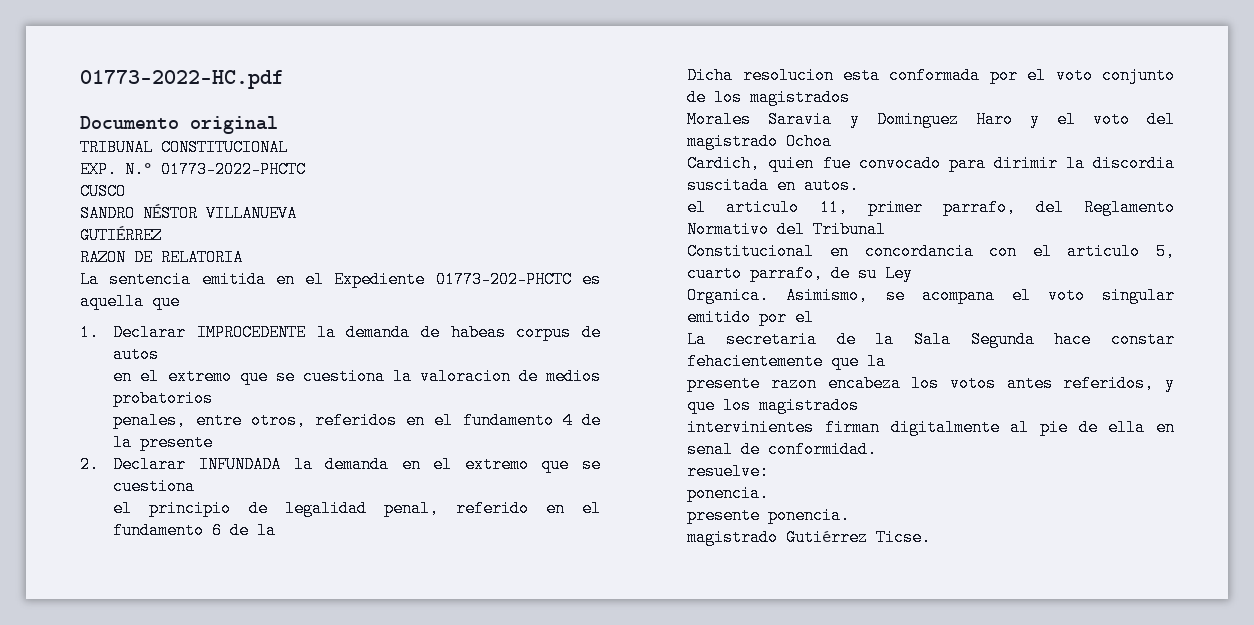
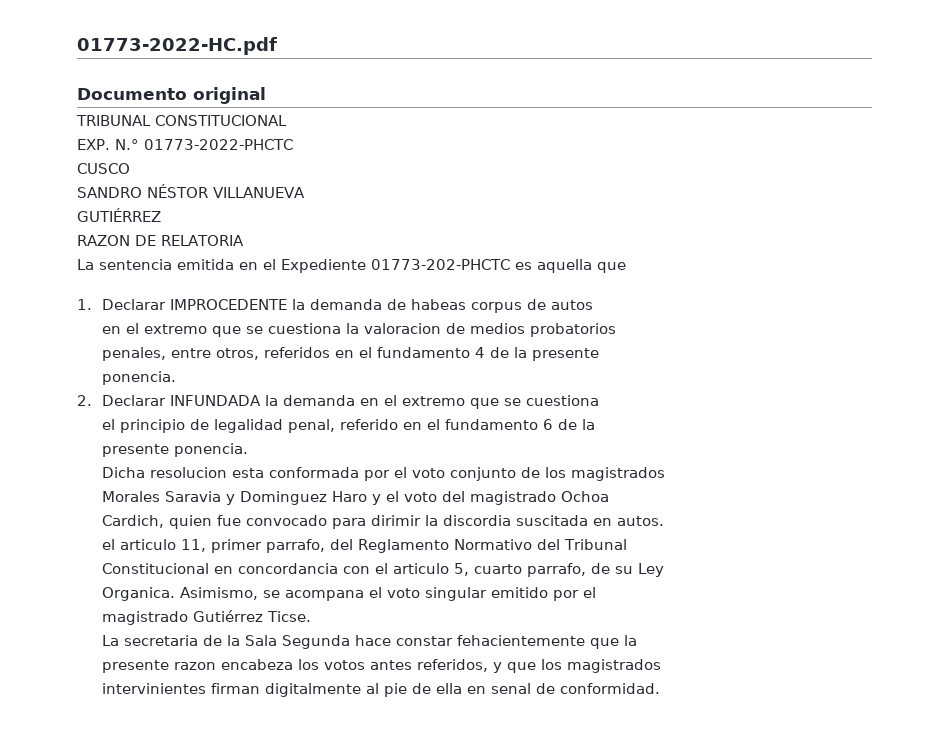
(214, 442) none -> [101,371,176,385] // ponencia.
(277, 530) none -> [101,443,248,457] // presente ponencia.
(815, 317) none -> [101,610,311,625] // magistrado Gutiérrez Ticse.
[687,463,770,480] [687,485,770,502] [687,507,851,524] [687,529,932,546] // resuelve: // ponencia. // presente ponencia. // magistrado Gutiérrez Ticse. -> (660, 688) none

